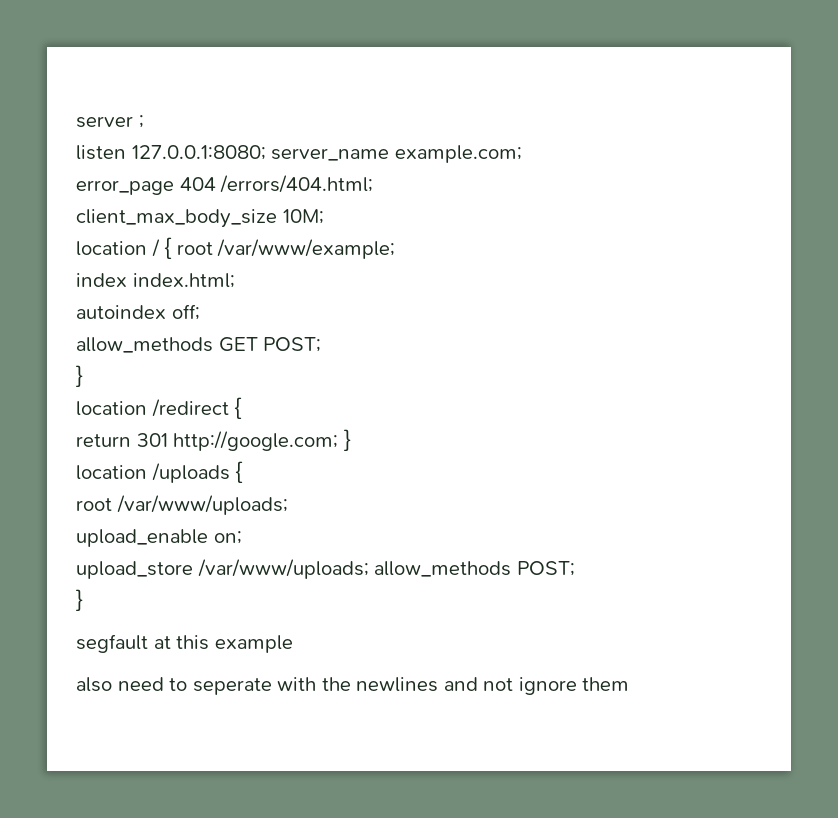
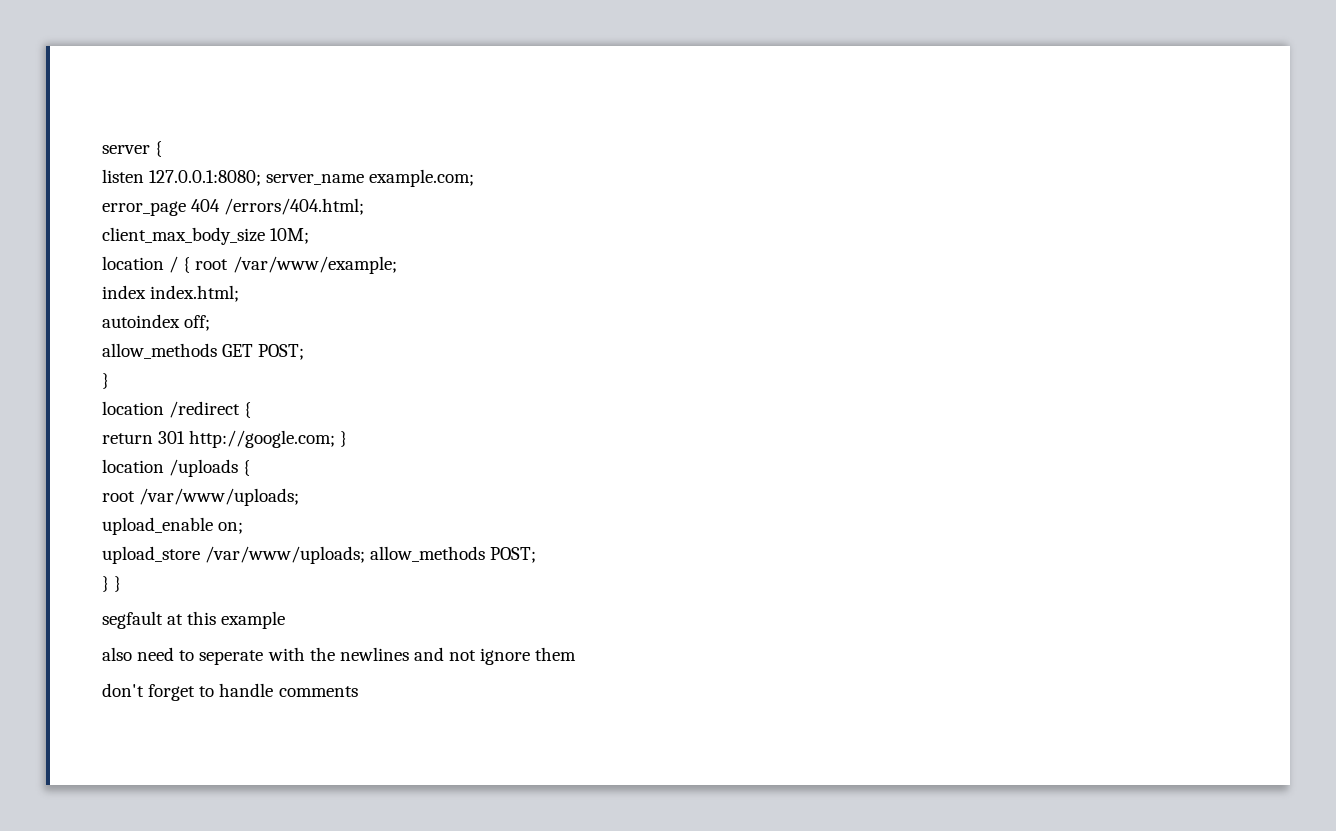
[138,115,144,128] ; -> [155,141,163,157] {
(83, 600) none -> [114,576,122,592] }
(630, 684) none -> [102,683,358,701] // don't forget to handle comments

